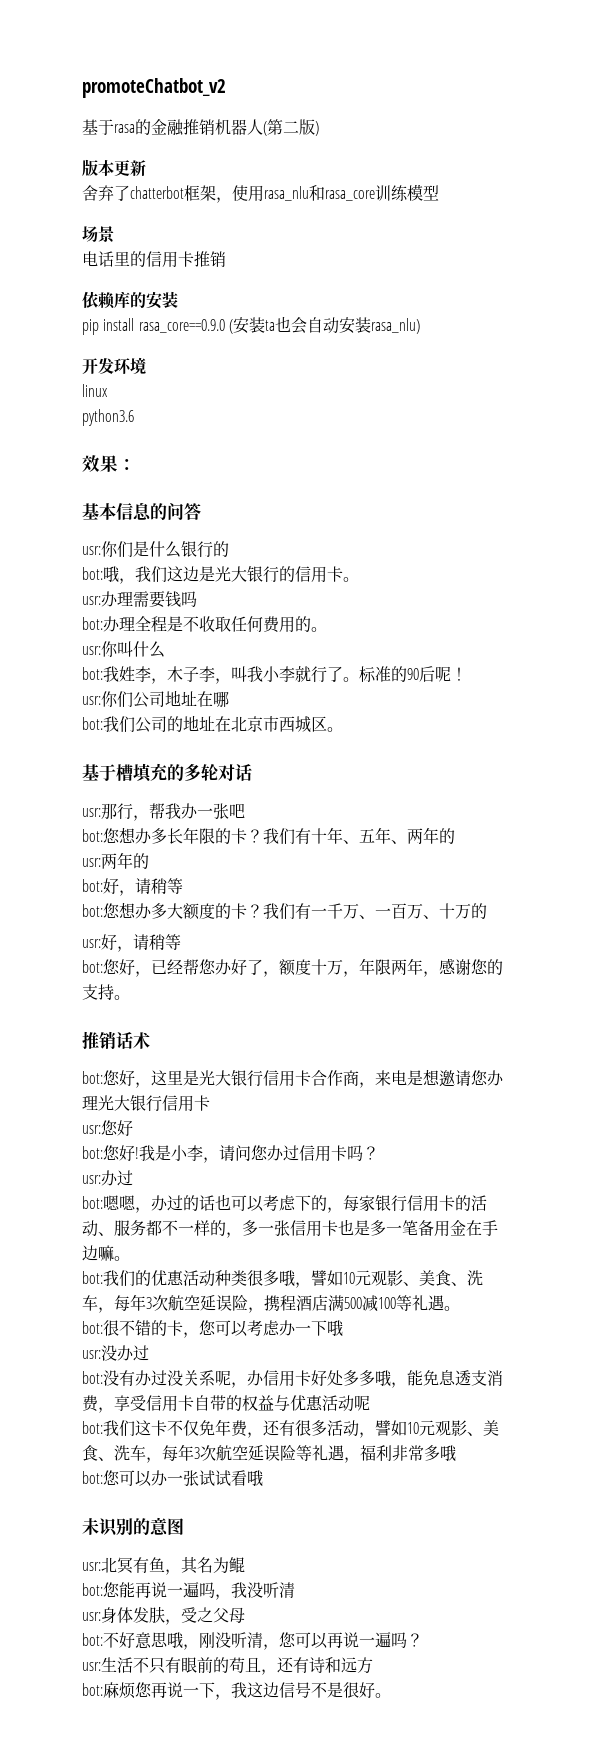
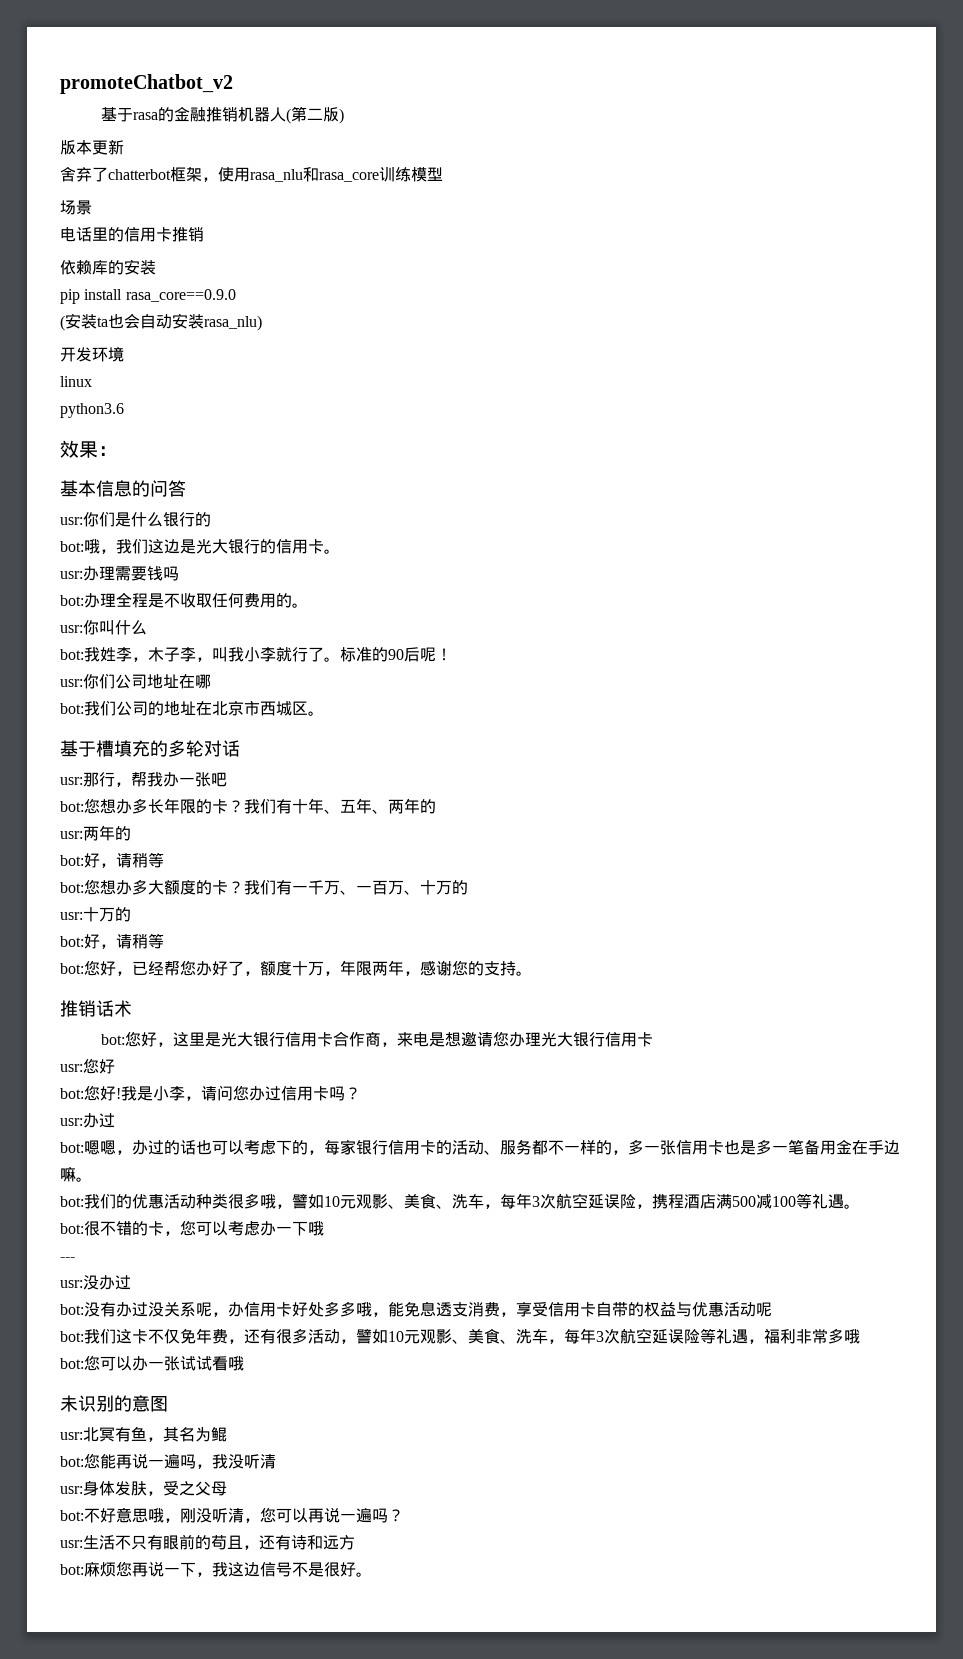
(225, 326) none -> (236, 295) //
(101, 943) none -> [83,907,131,922] [60,936,84,947] 十万的 // bot:
(344, 1328) none -> [60,1257,75,1261] // ---

